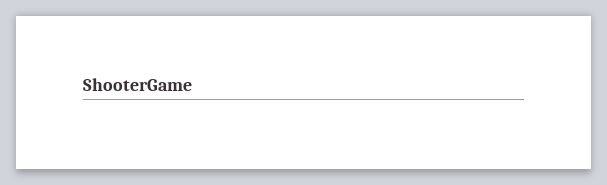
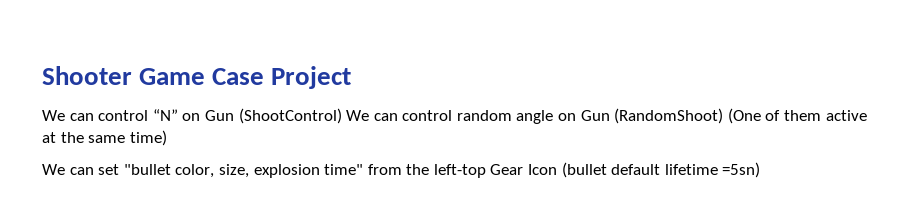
[83,78,192,91] ShooterGame -> [42,66,352,89] [42,108,867,124] [42,130,167,146] [42,162,761,178] Shooter Game Case Project // We can control “N” on Gun (ShootControl) We can control random angle on Gun (RandomShoot) (One of them active at the same time) // We can set "bullet color, size, explosion time" from the left-top Gear Icon (bullet default lifetime =5sn)

